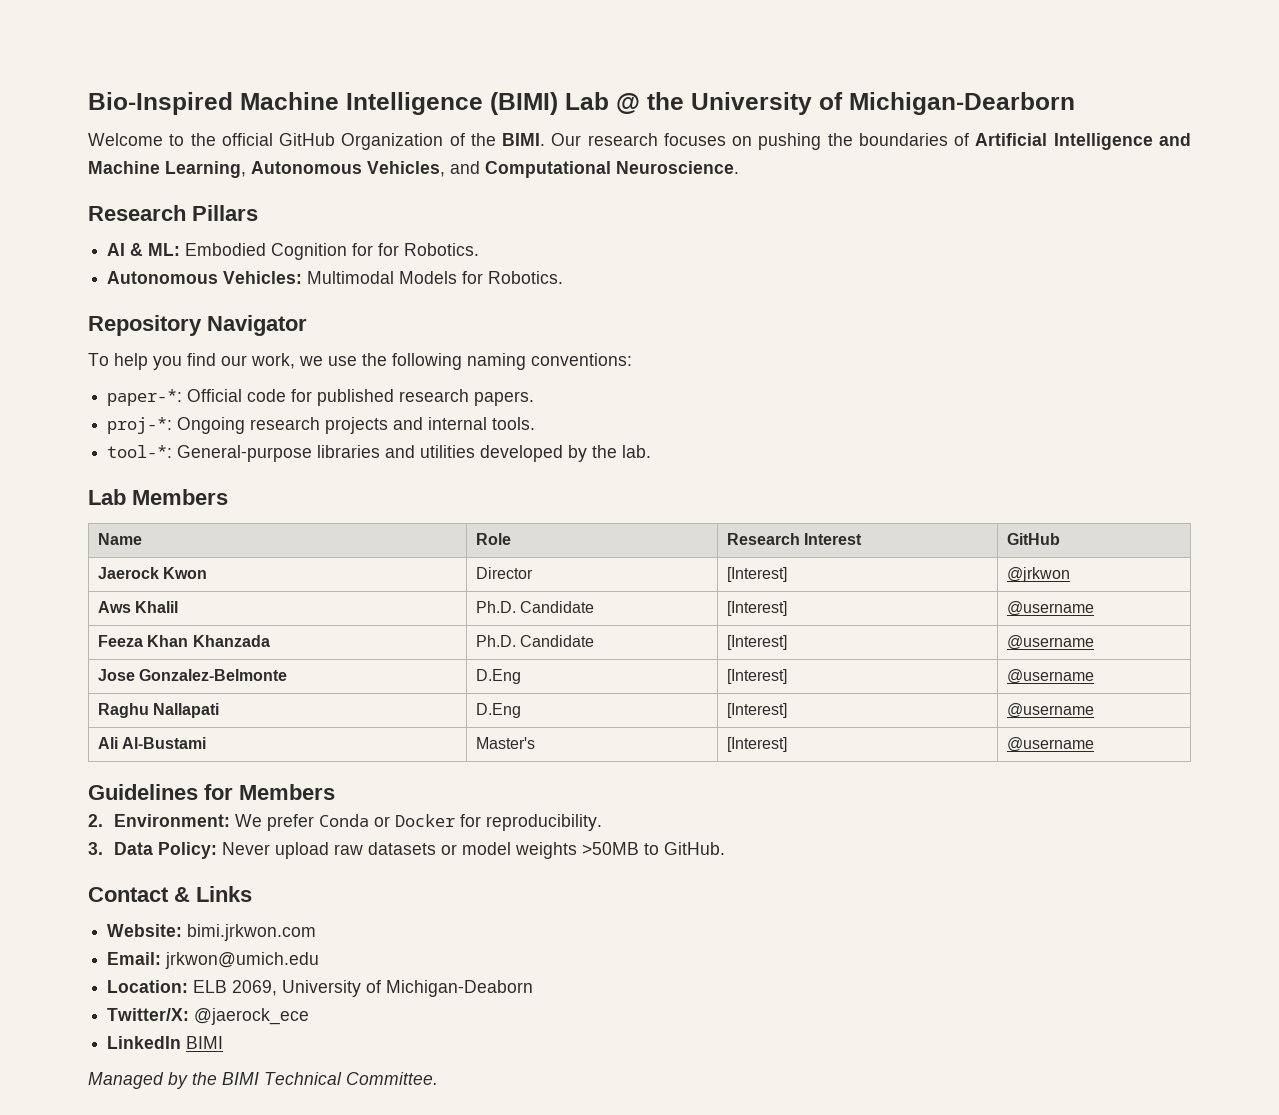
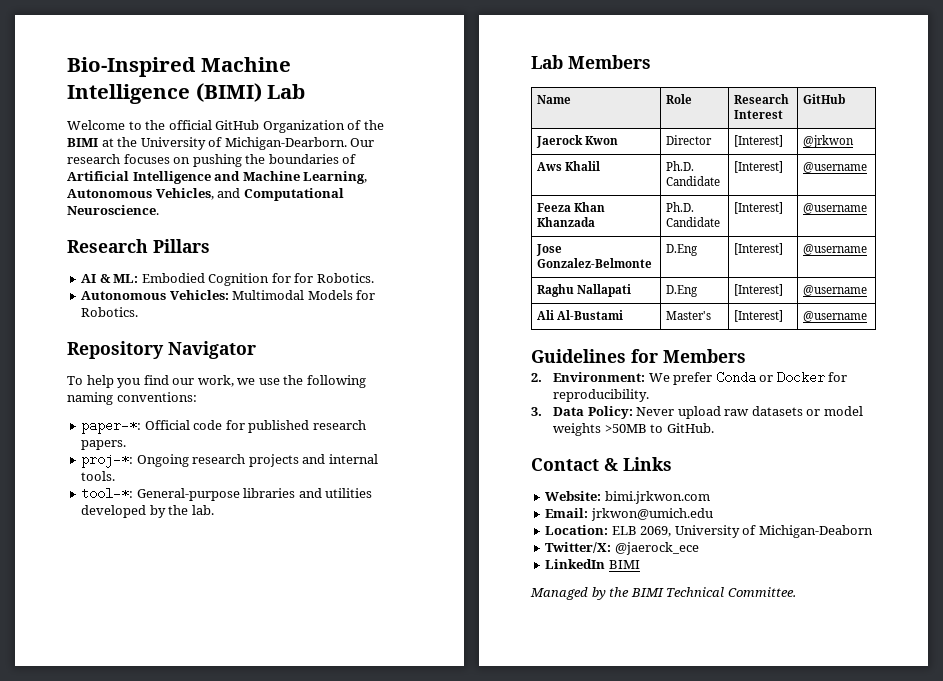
[616,92,1075,115] @ the University of Michigan-Dearborn -> (306, 91) none
[502,133,546,146] BIMI. -> [67,137,347,150] BIMI at the University of Michigan-Dearborn.

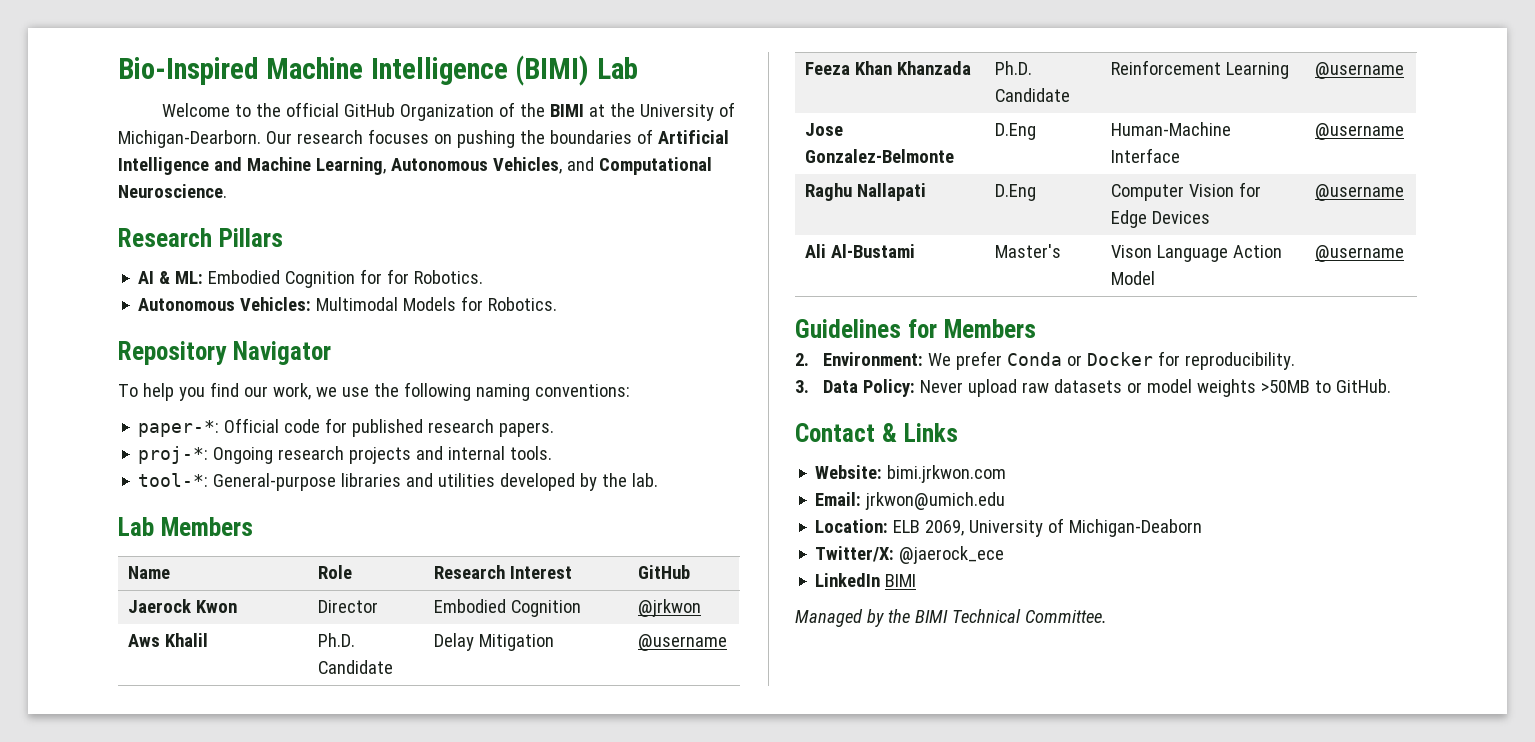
[734,135,784,147] [Interest] -> [434,599,582,617] Embodied Cognition
[734,161,784,173] [Interest] -> [434,633,555,651] Delay Mitigation
[734,202,784,214] [Interest] -> [1111,60,1290,79] Reinforcement Learning
[734,243,784,255] [Interest] -> [1111,122,1232,136] [1111,148,1181,163] Human-Machine Interface
[734,284,784,296] [Interest] -> [1111,182,1262,201] [1111,210,1211,228] Computer Vision for Edge Devices
[734,310,784,322] [Interest] -> [1111,245,1283,262] [1111,271,1156,285] Vison Language Action Model

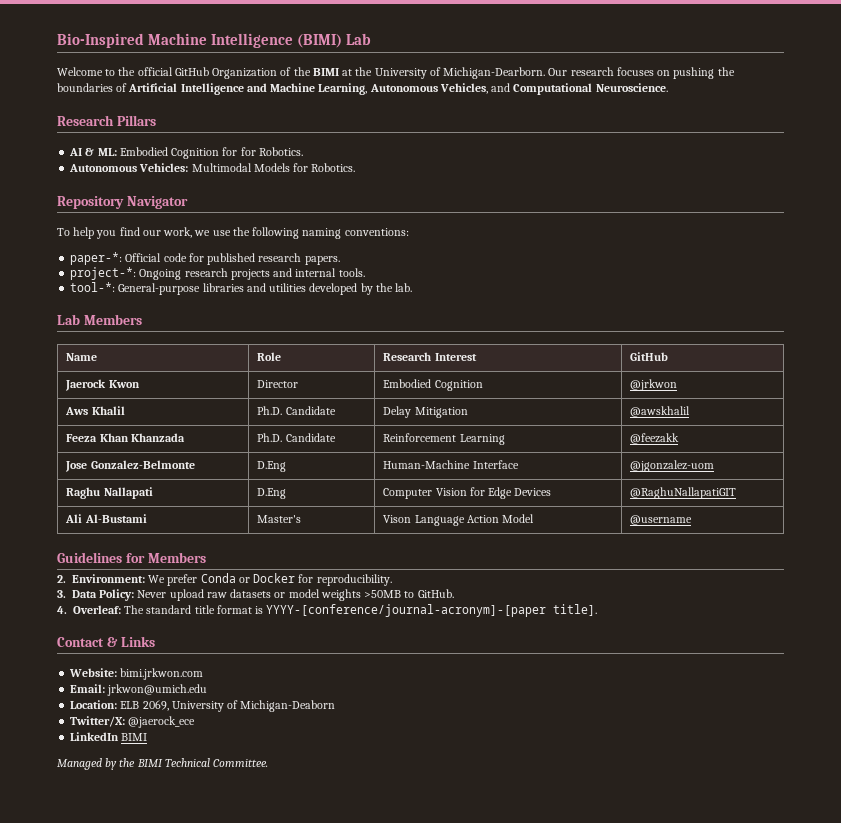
[138,446,209,464] proj-*: -> [70,267,137,280] project-*:
[638,634,728,651] @username -> [630,406,691,417] @awskhalil
[1315,62,1405,79] @username -> [630,433,680,444] @feezakk
[1315,123,1405,140] @username -> [630,460,715,472] @jgonzalez-uom
[1315,184,1405,201] @username -> [630,487,737,499] @RaghuNallapatiGIT
(1392, 386) none -> [57,604,598,617] // 4. Overleaf: The standard title format is YYYY-[conference/journal-acronym]-[paper title].

